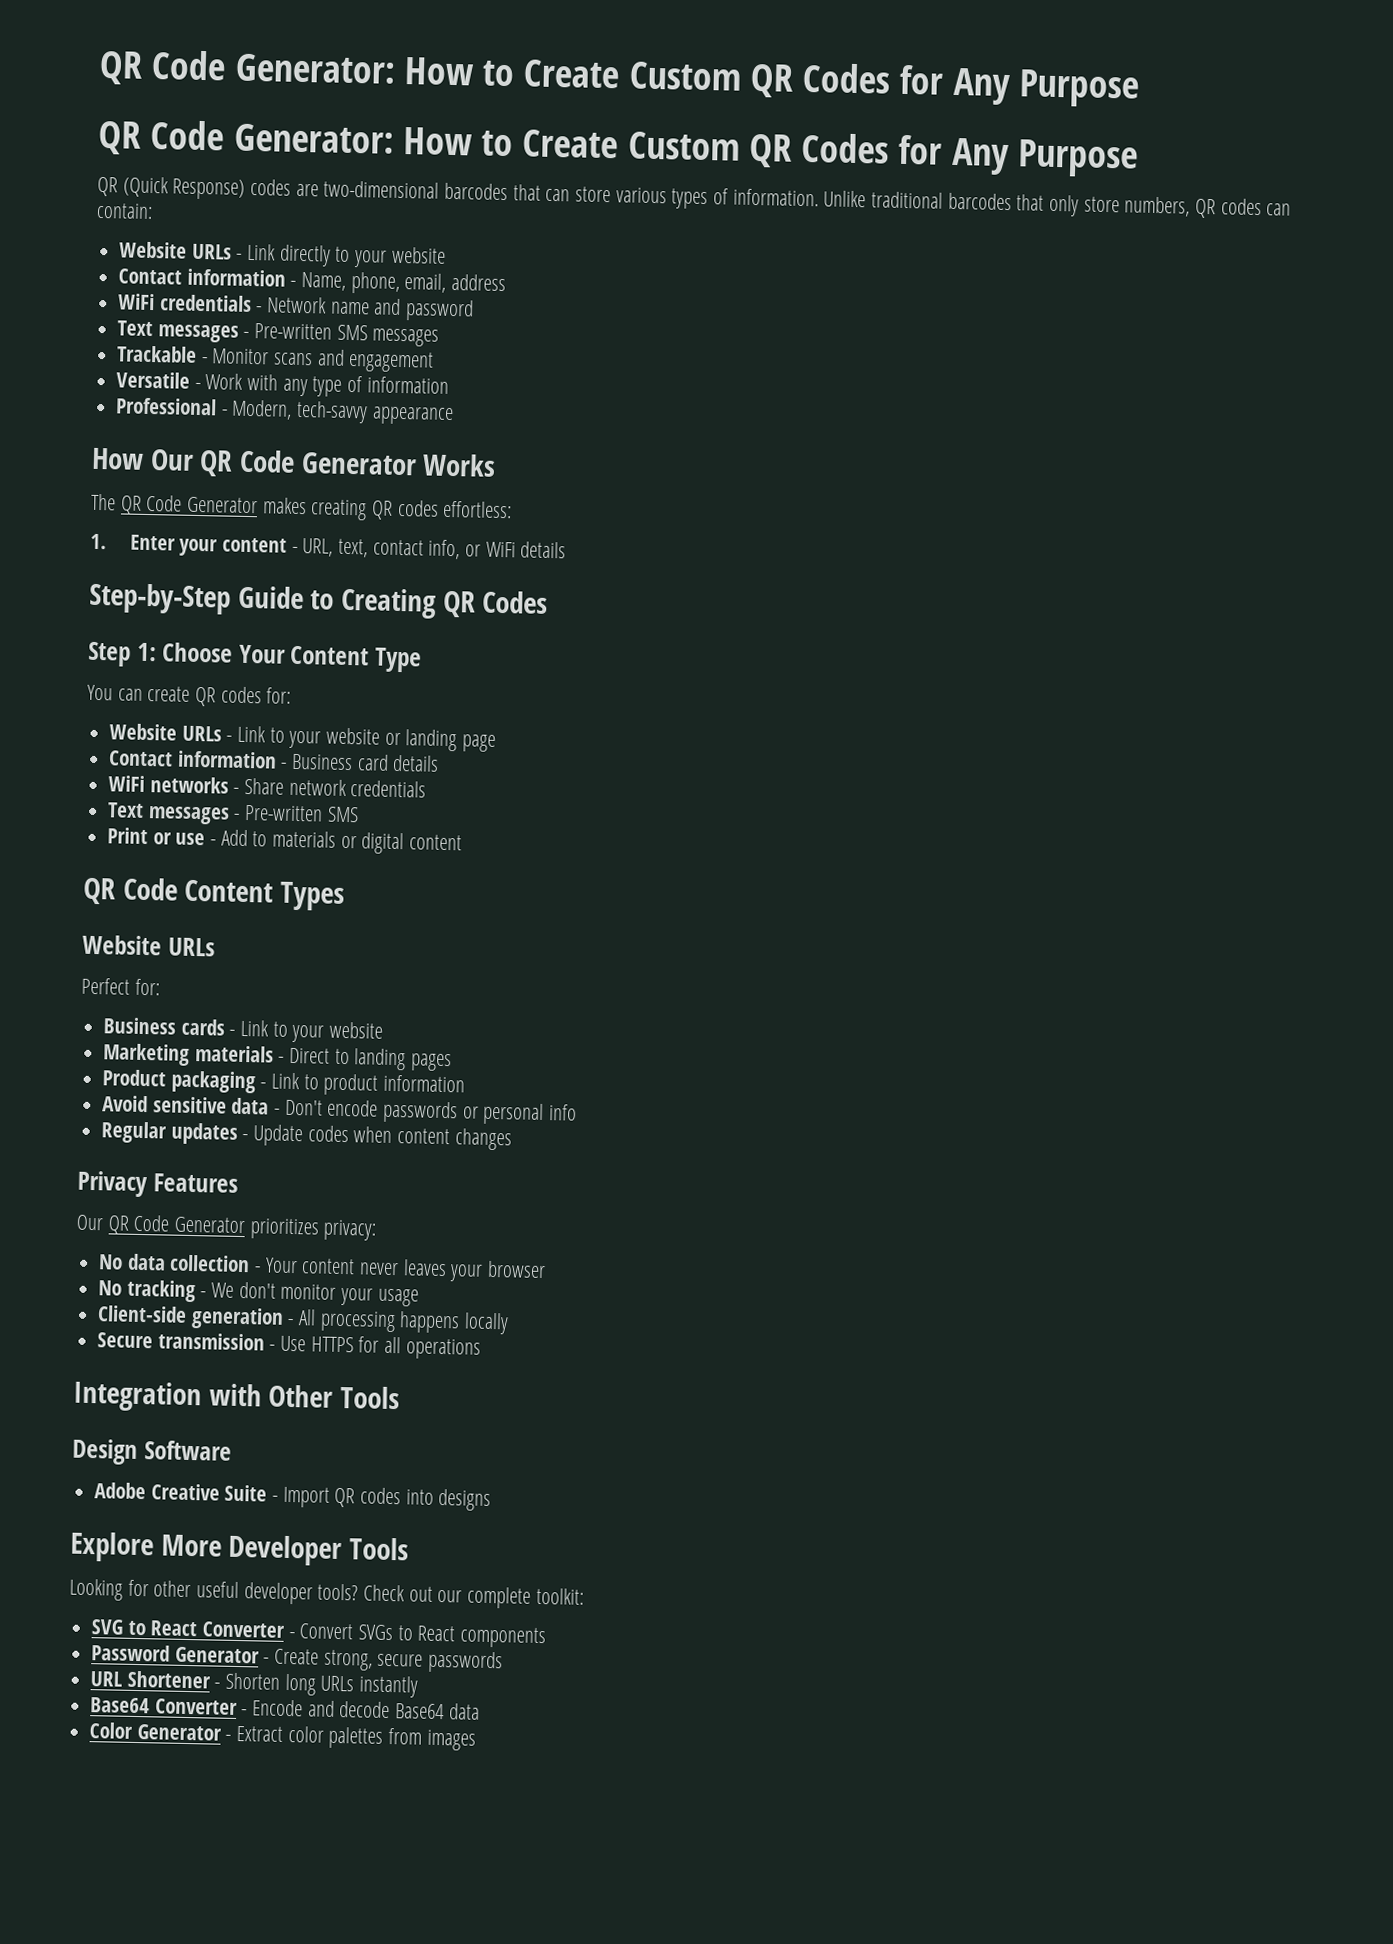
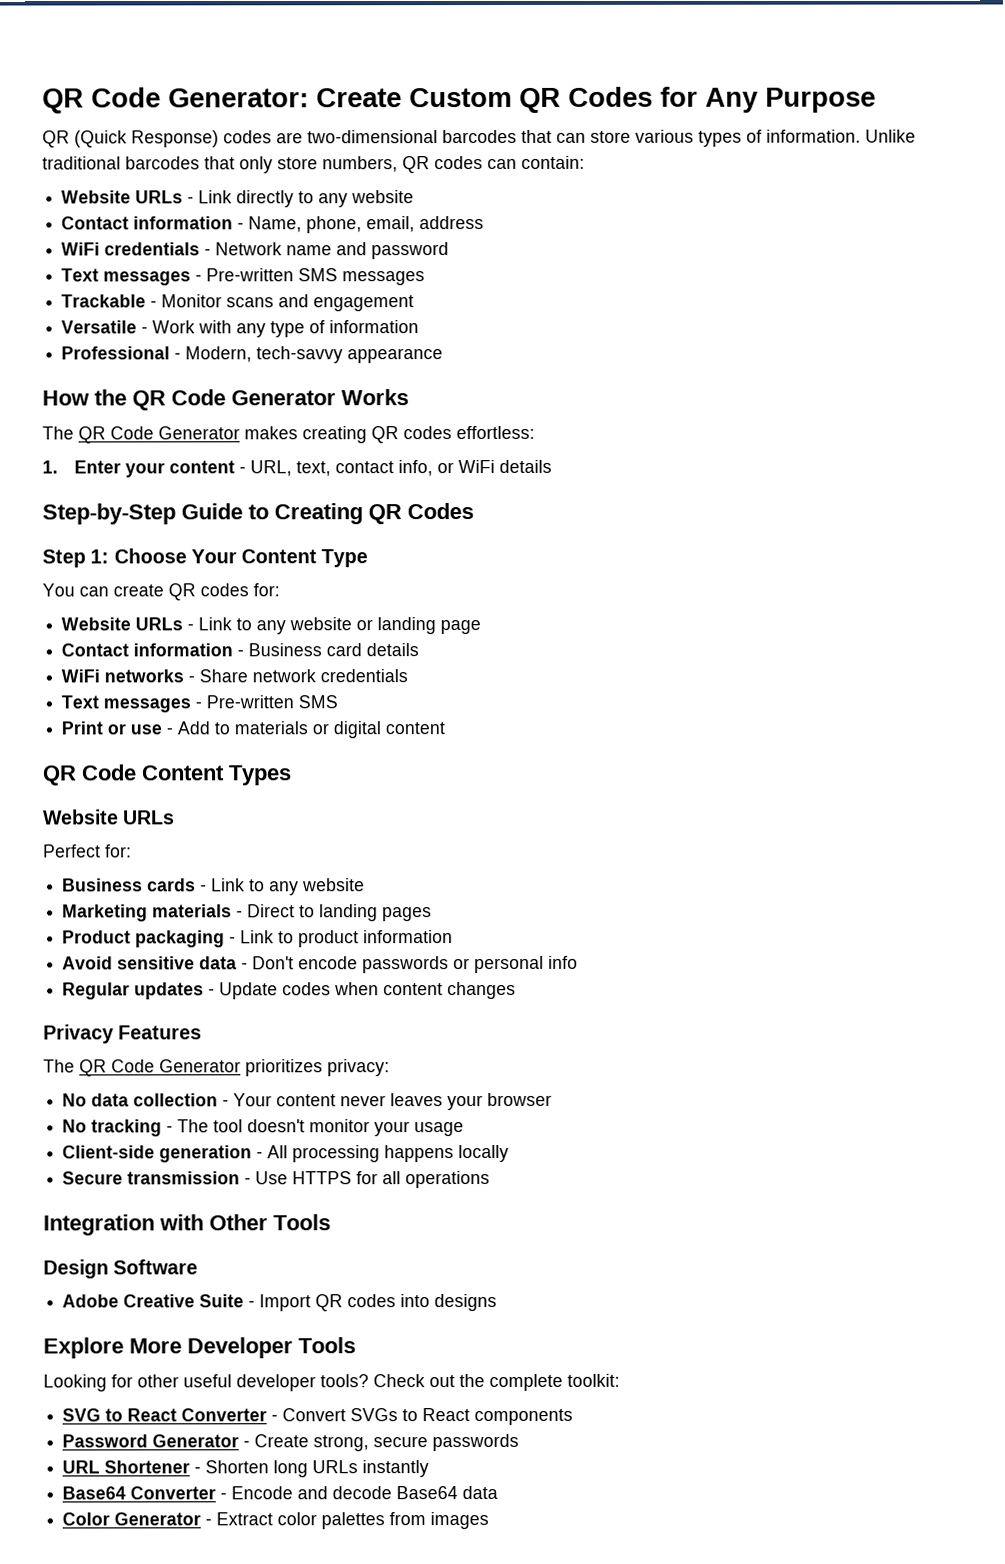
[99,49,1140,108] [98,119,514,157] QR Code Generator: How to Create Custom QR Codes for Any Purpose // QR Code Generator: How to -> [42,87,309,114] QR Code Generator:
[353,250,388,268] your -> [318,193,349,208] any
[149,449,194,471] Our -> [94,389,127,406] the
[288,730,322,749] your -> [256,620,287,635] any
[291,1024,325,1043] your -> [269,881,300,896] any
[76,1214,104,1231] Our -> [43,1059,75,1073] The
[211,1281,276,1299] We don't -> [177,1119,306,1133] The tool doesn't
[437,1589,463,1603] our -> [459,1374,485,1388] the

